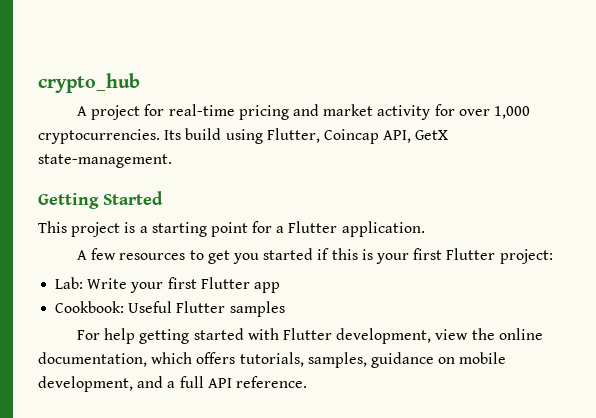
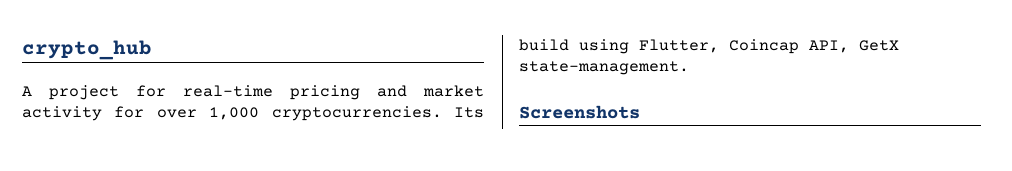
[38,191,163,209] [38,221,425,237] [77,248,553,264] [55,277,280,293] [55,301,285,317] [77,328,543,344] [38,352,507,368] [38,376,307,392] Getting Started // This project is a starting point for a Flutter application. // A few resources to get you started if this is your first Flutter project: // Lab: Write your first Flutter app // Cookbook: Useful Flutter samples // For help getting started with Flutter development, view the online documentation, which offers tutorials, samples, guidance on mobile development, and a full API reference. -> [519,105,640,119] Screenshots

